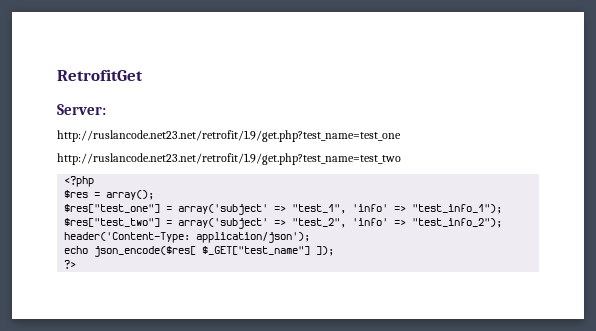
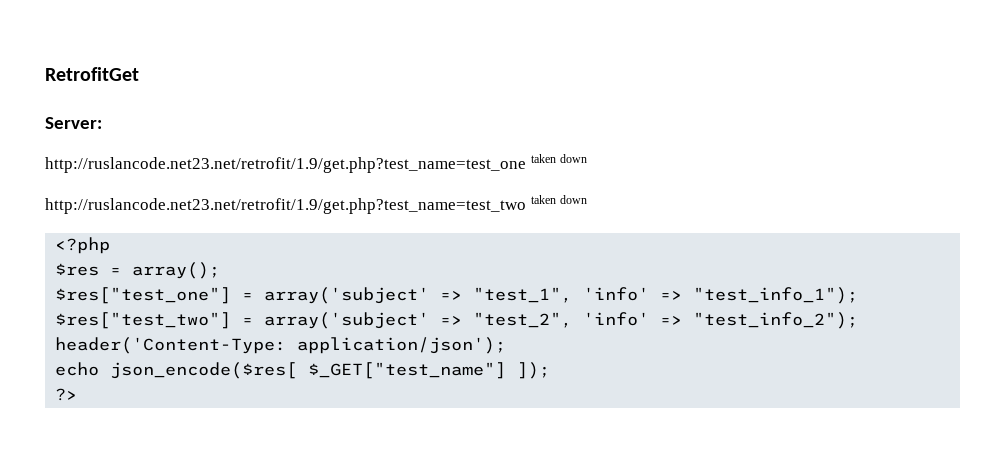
(401, 136) none -> [530,154,588,163] taken down
(401, 159) none -> [530,195,588,204] taken down

